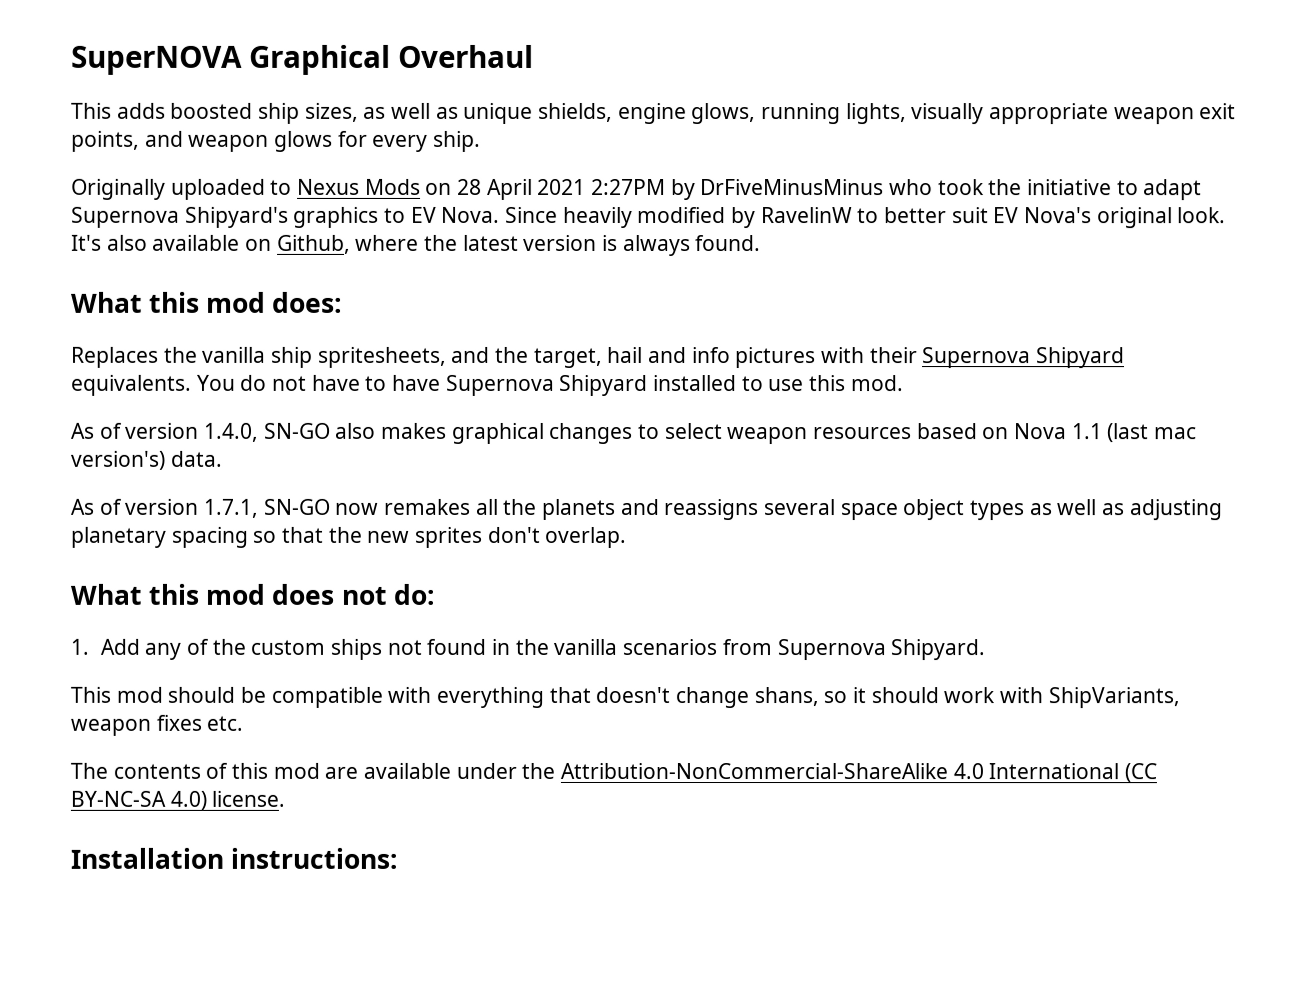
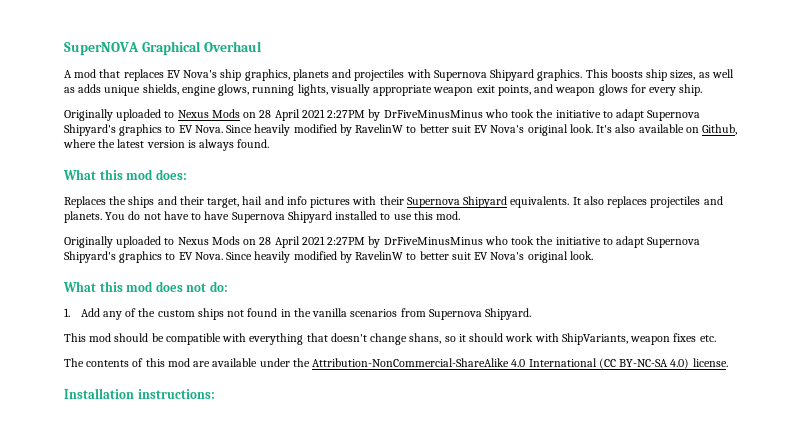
[71,102,254,119] This adds boosted -> [64,69,643,81] A mod that replaces EV Nova's ship graphics, planets and projectiles with Supernova Shipyard graphics. This boosts
(459, 112) none -> [78,84,102,93] adds
[202,346,530,368] vanilla ship spritesheets, and the -> [128,196,204,208] ships and their
(192, 385) none -> [572,196,723,208] [64,211,102,223] It also replaces projectiles and planets.
[71,422,1198,445] [71,450,223,470] [70,498,1222,521] [70,526,627,548] As of version 1.4.0, SN-GO also makes graphical changes to select weapon resources based on Nova 1.1 (last mac version's) data. // As of version 1.7.1, SN-GO now remakes all the planets and reassigns several space object types as well as adjusting planetary spacing so that the new sprites don't overlap. -> [64,236,701,248] [64,251,593,263] Originally uploaded to Nexus Mods on 28 April 2021 2:27PM by DrFiveMinusMinus who took the initiative to adapt Supernova Shipyard's graphics to EV Nova. Since heavily modified by RavelinW to better suit EV Nova's original look.

